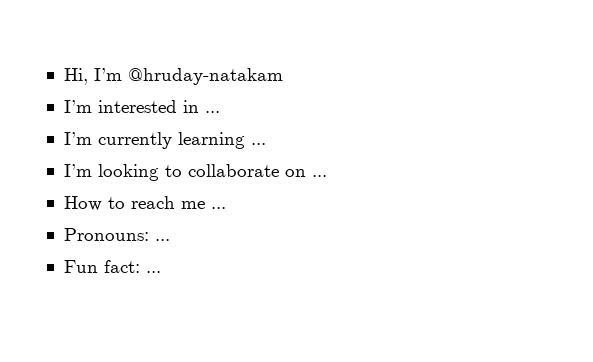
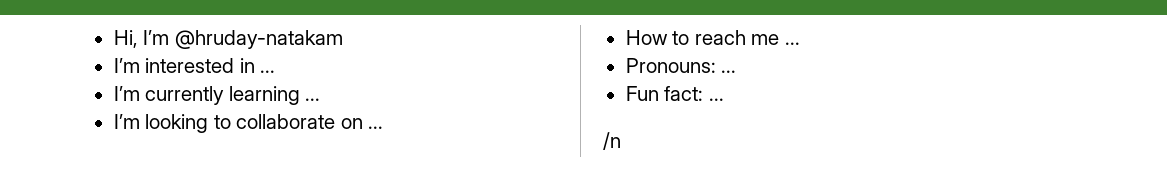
(161, 272) none -> [603,132,621,150] // /n

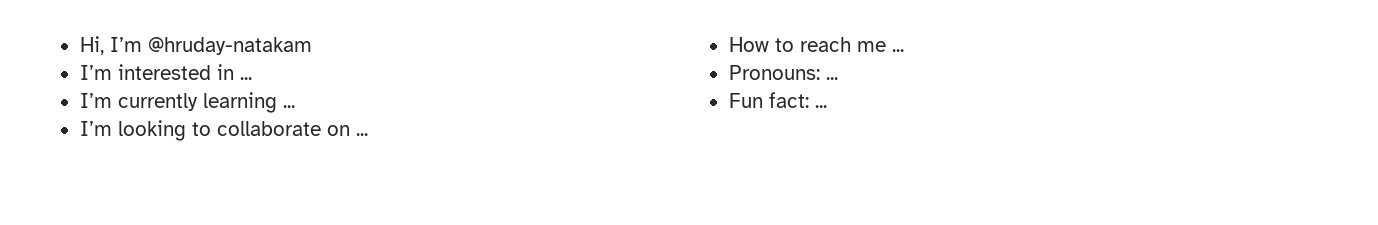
[603,132,621,150] // /n -> (827, 106) none

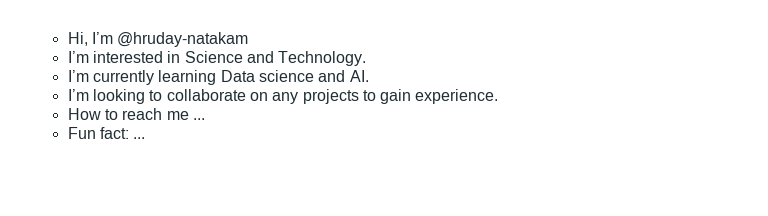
[239,77,252,80] ... -> [184,51,367,66] Science and Technology.
[282,105,295,108] ... -> [220,70,369,82] Data science and AI.
[355,133,368,136] ... -> [272,89,499,104] any projects to gain experience.
[728,65,838,80] // Pronouns: ... -> (205, 119) none

